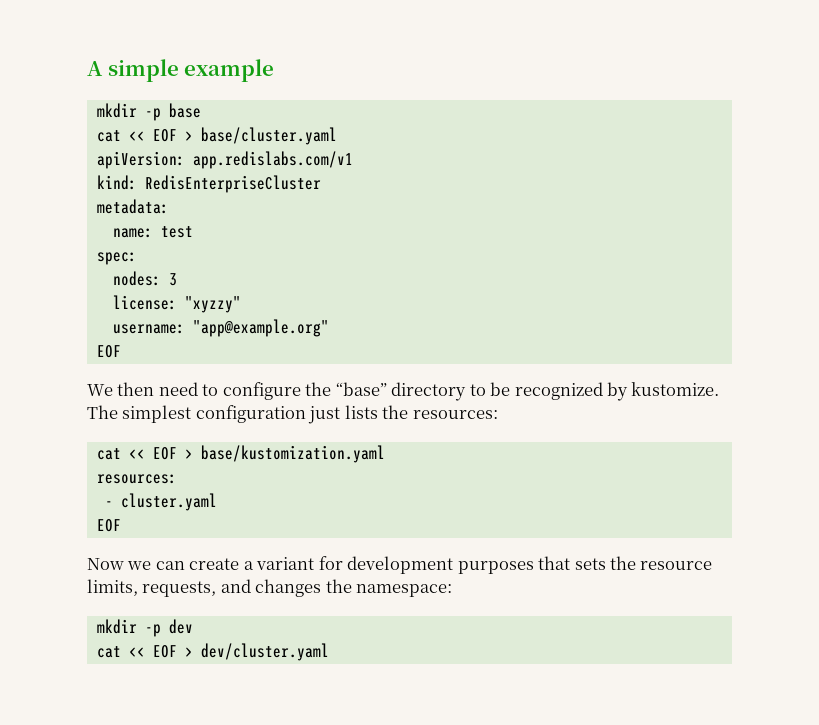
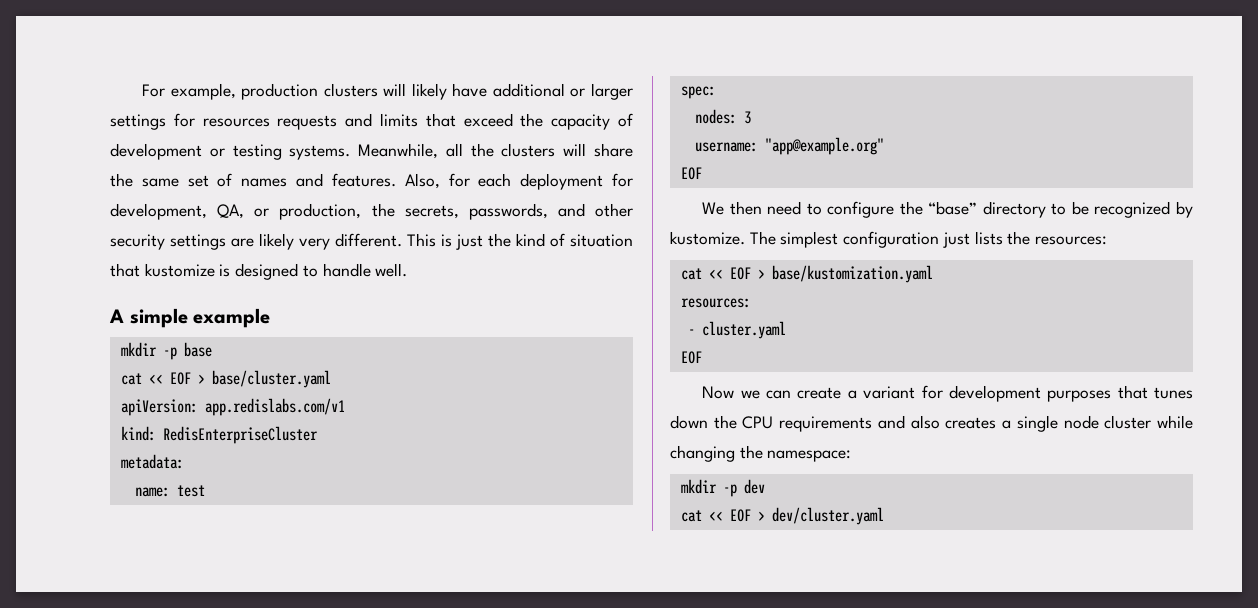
(87, 68) none -> [142,83,633,100] [110,113,634,130] [110,143,633,160] [110,173,633,190] [110,203,633,220] [110,233,633,250] [110,263,408,280] For example, production clusters will likely have additional or larger settings for resources requests and limits that exceed the capacity of development or testing systems. Meanwhile, all the clusters will share the same set of names and features. Also, for each deployment for development, QA, or production, the secrets, passwords, and other security settings are likely very different. This is just the kind of situation that kustomize is designed to handle well. //
[112,295,241,313] // license: "xyzzy" -> (751, 117) none
[574,556,713,570] [87,579,322,597] sets the resource limits, requests, and changes -> [1154,387,1193,399] [670,415,1193,432] [670,445,735,462] tunes down the CPU requirements and also creates a single node cluster while changing

